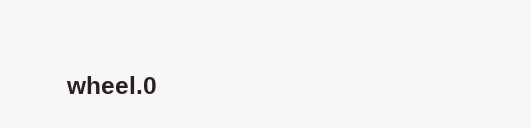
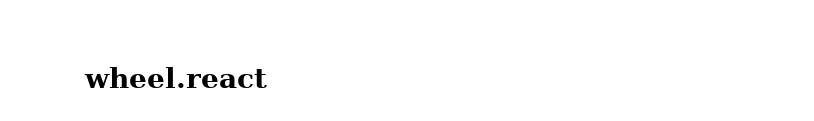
[66,76,157,94] wheel.0 -> [84,67,267,88] wheel.react

